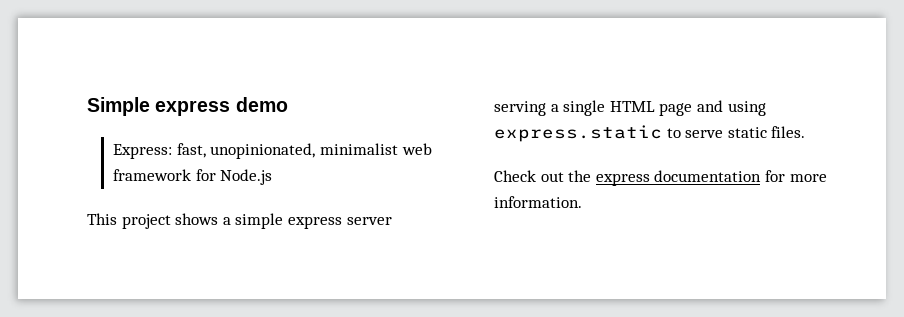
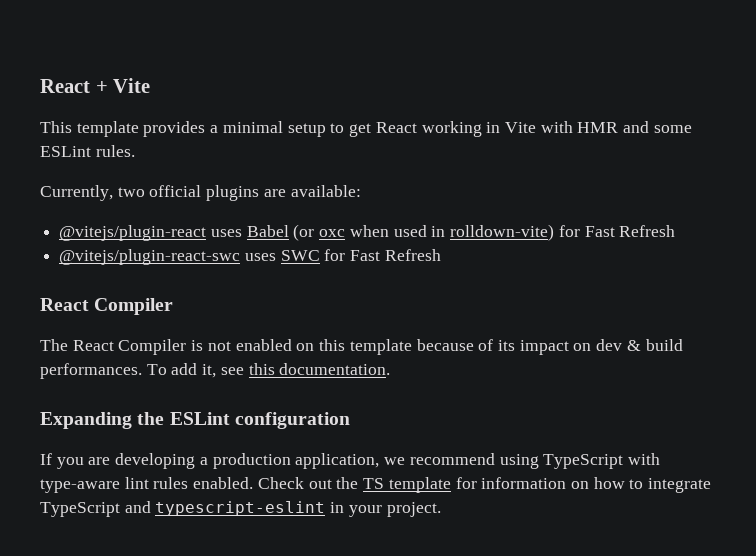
[87,97,288,116] [113,143,432,159] [113,169,273,185] [87,213,392,229] [494,100,766,116] [494,125,806,142] [494,170,827,186] [494,196,582,208] Simple express demo // Express: fast, unopinionated, minimalist web framework for Node.js // This project shows a simple express server serving a single HTML page and using express.static to serve static files. // Check out the express documentation for more information. -> [40,78,151,93] [40,121,692,137] [40,145,135,157] [40,185,361,201] [59,224,676,241] [59,249,441,265] [40,298,174,315] [40,339,683,355] [40,363,391,379] [40,412,350,429] [40,453,660,469] [40,477,712,493] [40,501,441,517] React + Vite // This template provides a minimal setup to get React working in Vite with HMR and some ESLint rules. // Currently, two official plugins are available: // @vitejs/plugin-react uses Babel (or oxc when used in rolldown-vite) for Fast Refresh // @vitejs/plugin-react-swc uses SWC for Fast Refresh // React Compiler // The React Compiler is not enabled on this template because of its impact on dev & build performances. To add it, see this documentation. // Expanding the ESLint configuration // If you are developing a production application, we recommend using TypeScript with type-aware lint rules enabled. Check out the TS template for information on how to integrate TypeScript and typescript-eslint in your project.

